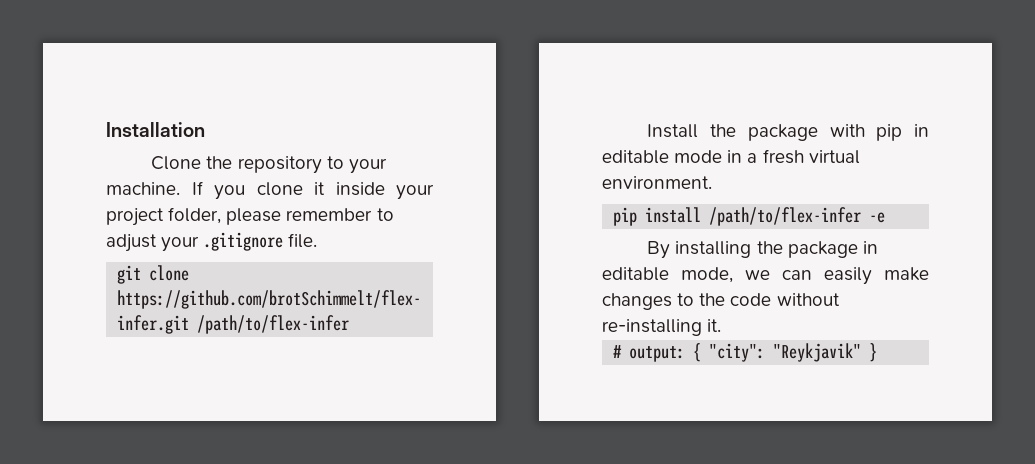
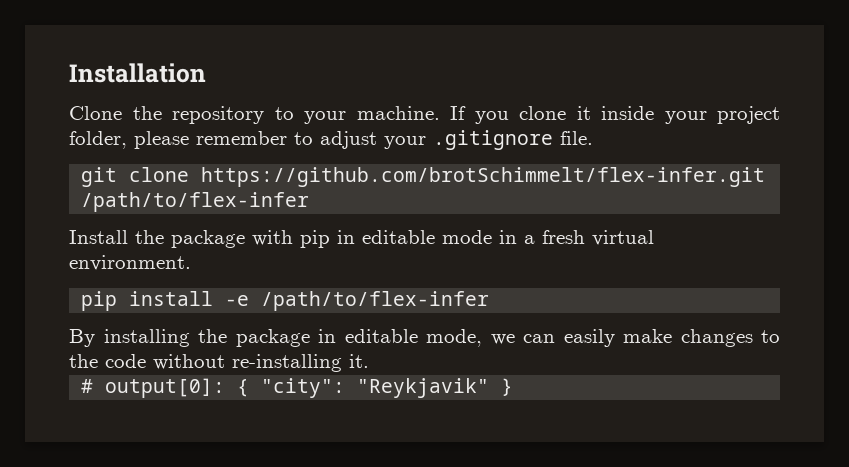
[709,207,886,226] /path/to/flex-infer -e -> [225,291,490,311] -e /path/to/flex-infer
[629,346,686,362] output: -> [105,378,226,398] output[0]:

